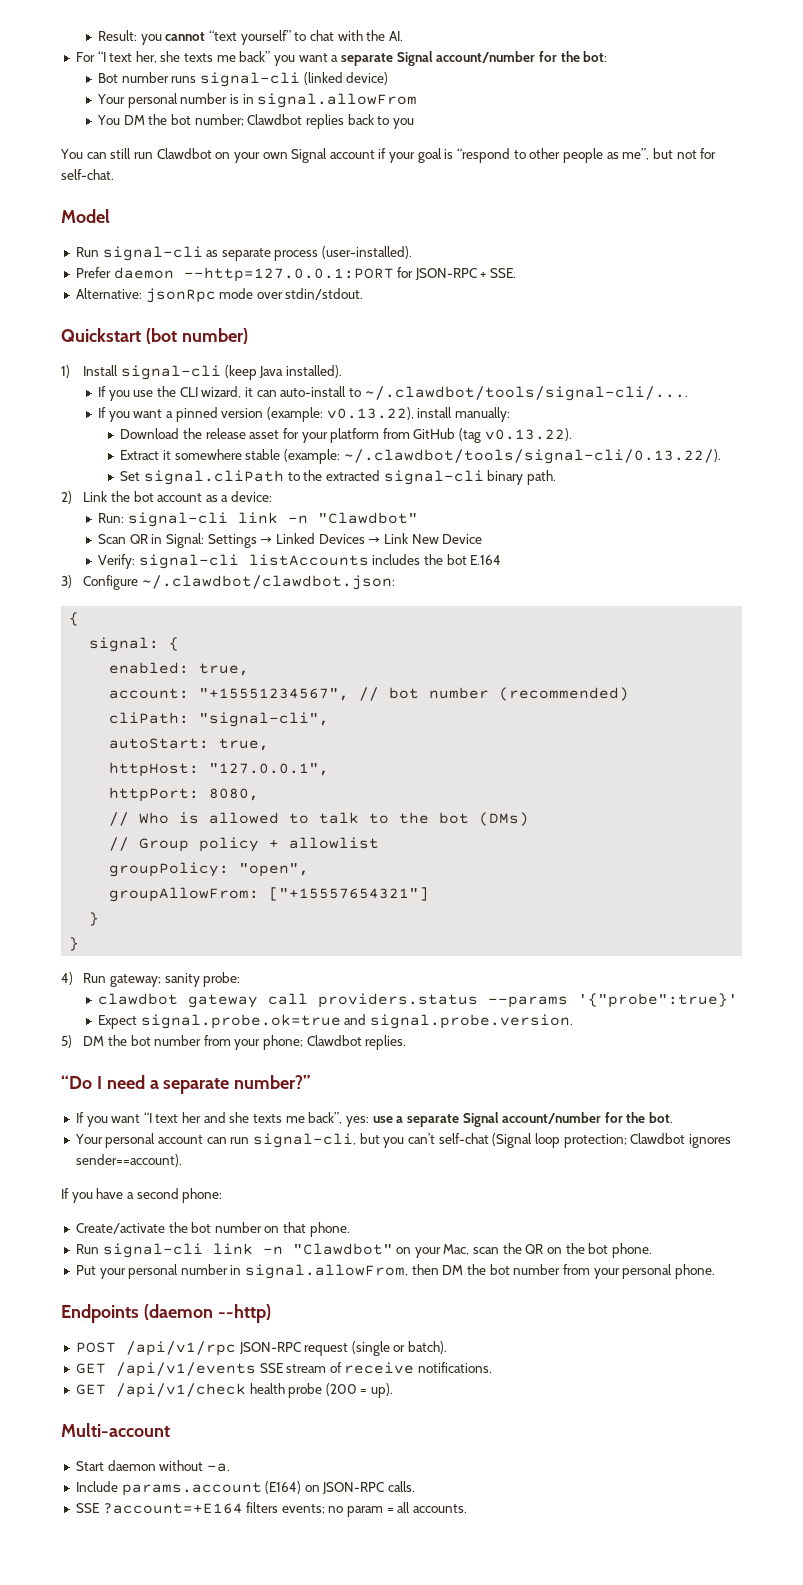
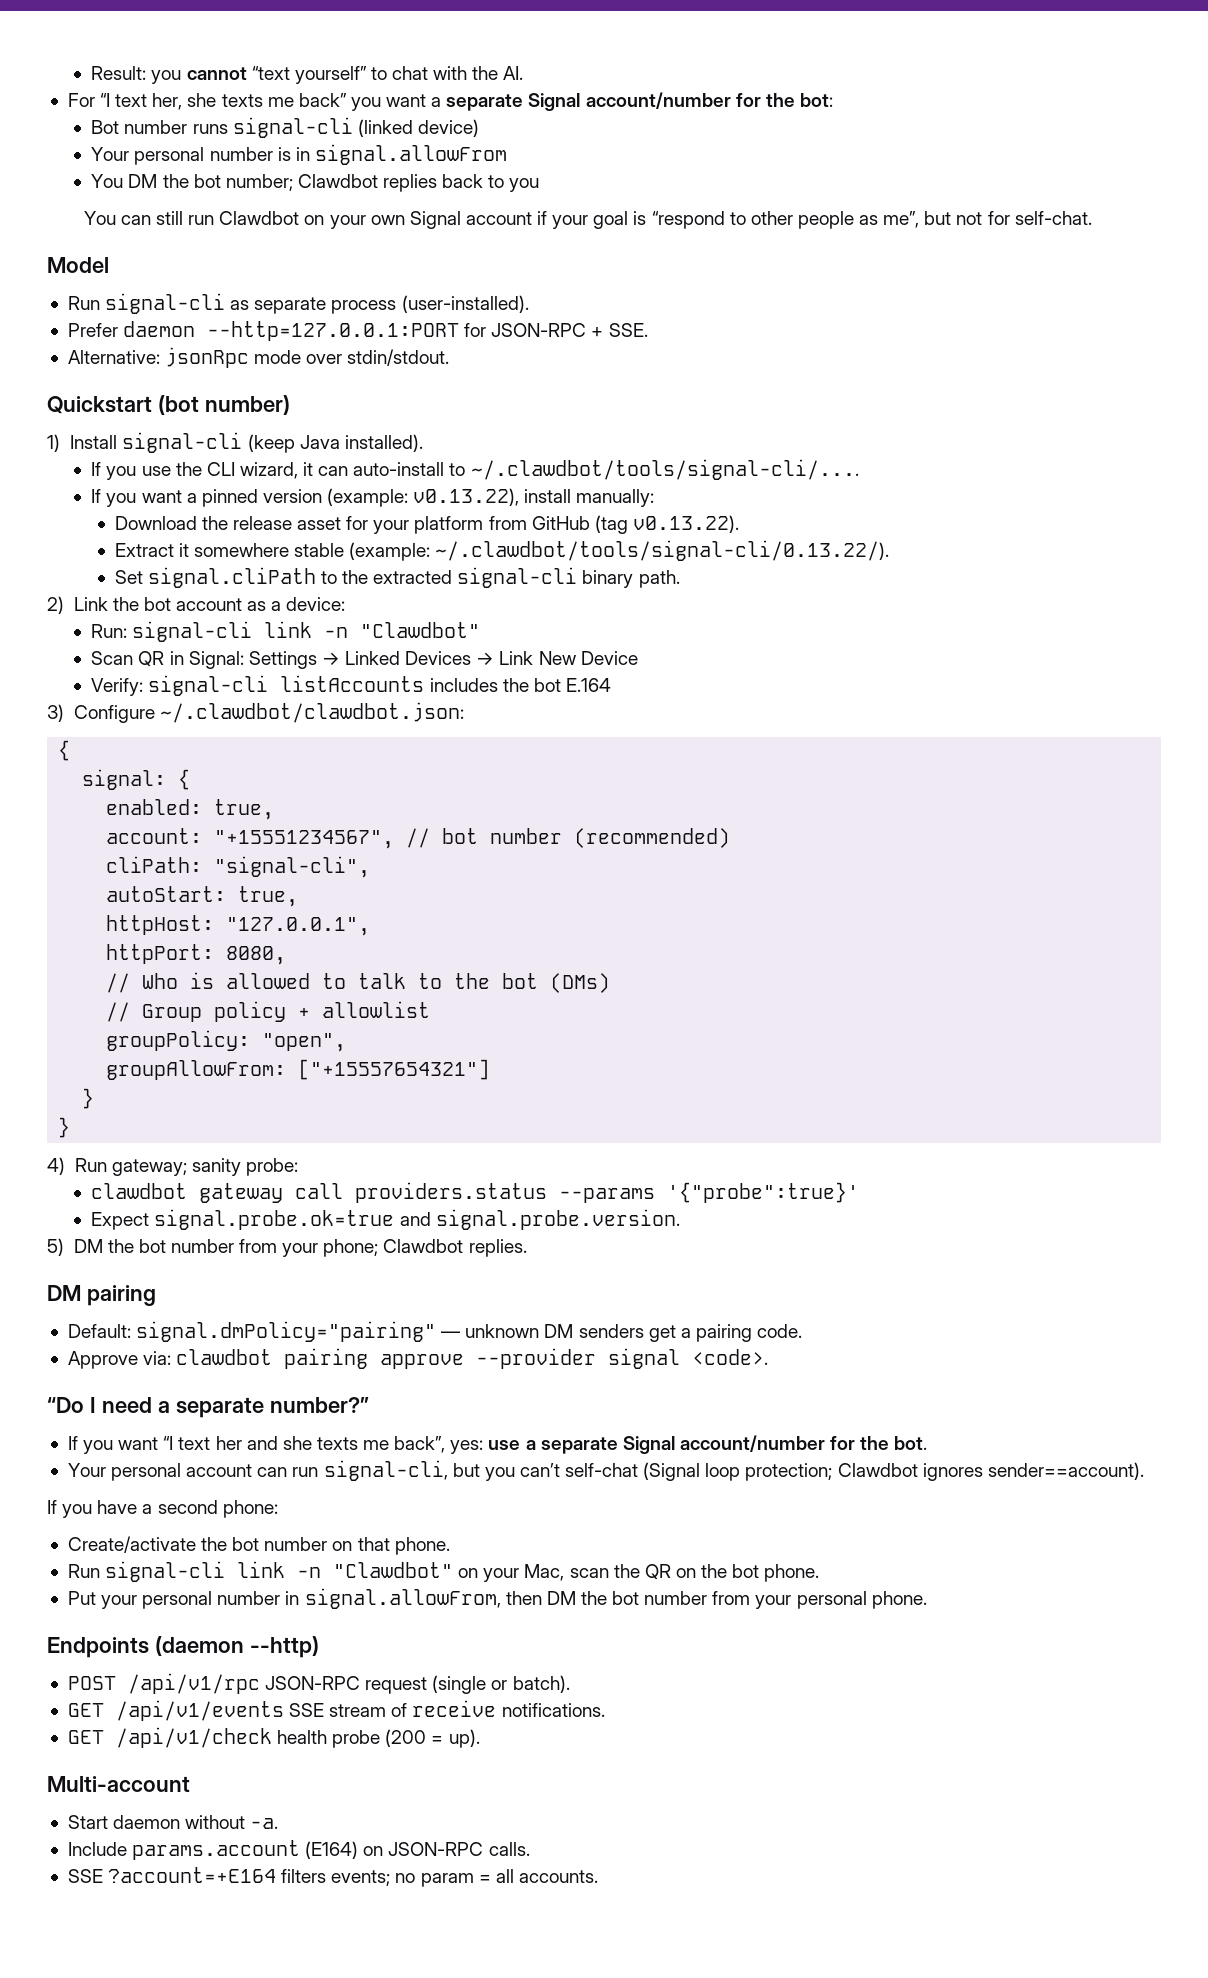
(407, 1042) none -> [47,1285,156,1306] [67,1321,803,1342] [67,1348,769,1369] // DM pairing // Default: signal.dmPolicy="pairing" — unknown DM senders get a pairing code. // Approve via: clawdbot pairing approve --provider signal <code>.

